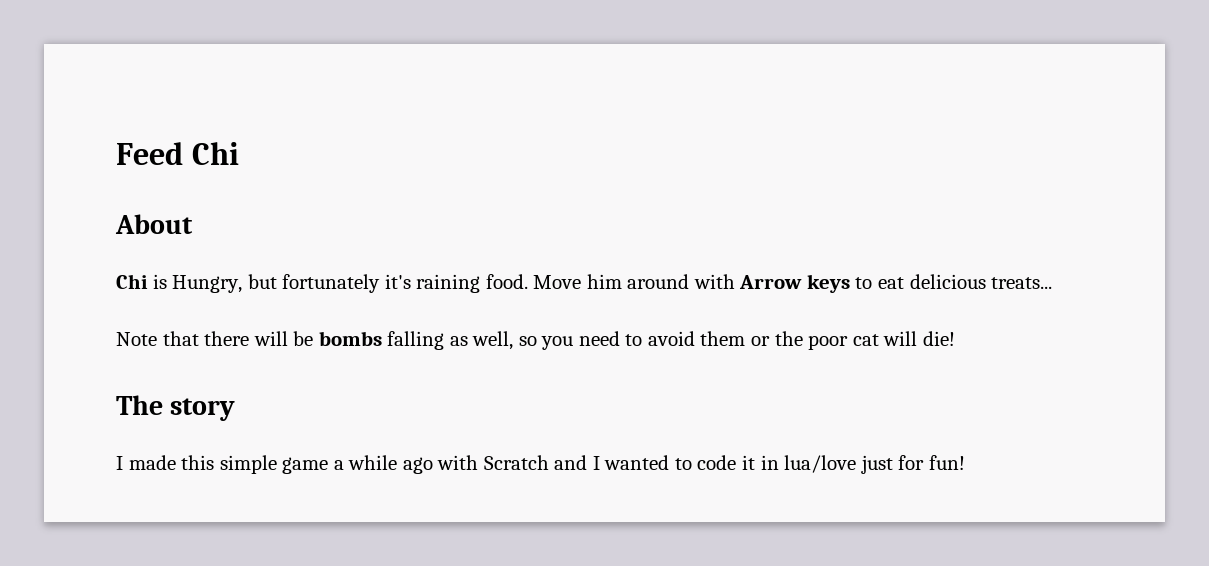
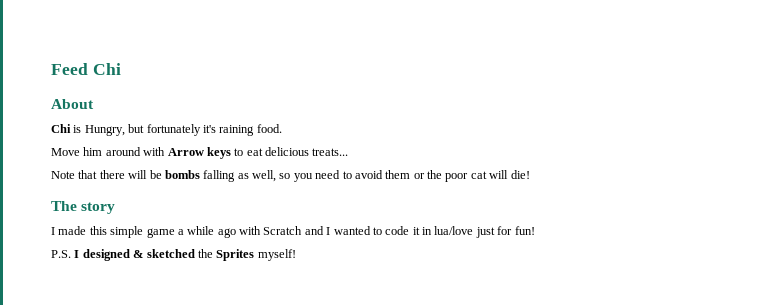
(528, 281) none -> (282, 128) //
(965, 462) none -> [51,249,296,261] // P.S. I designed & sketched the Sprites myself!

